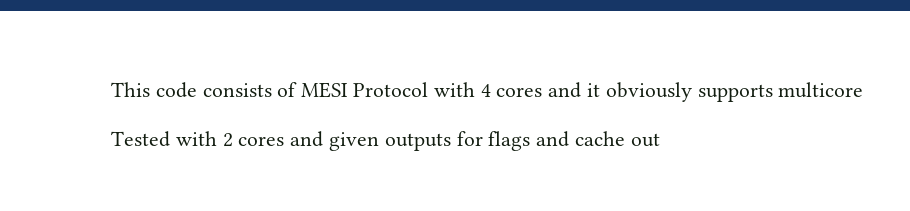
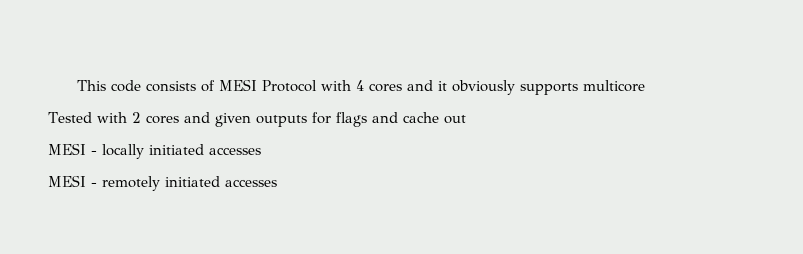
(660, 140) none -> [48,143,261,159] [48,175,277,191] // MESI - locally initiated accesses // MESI - remotely initiated accesses

